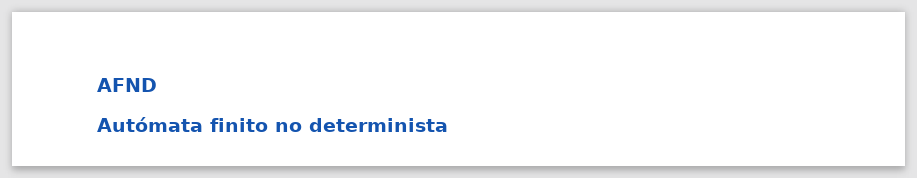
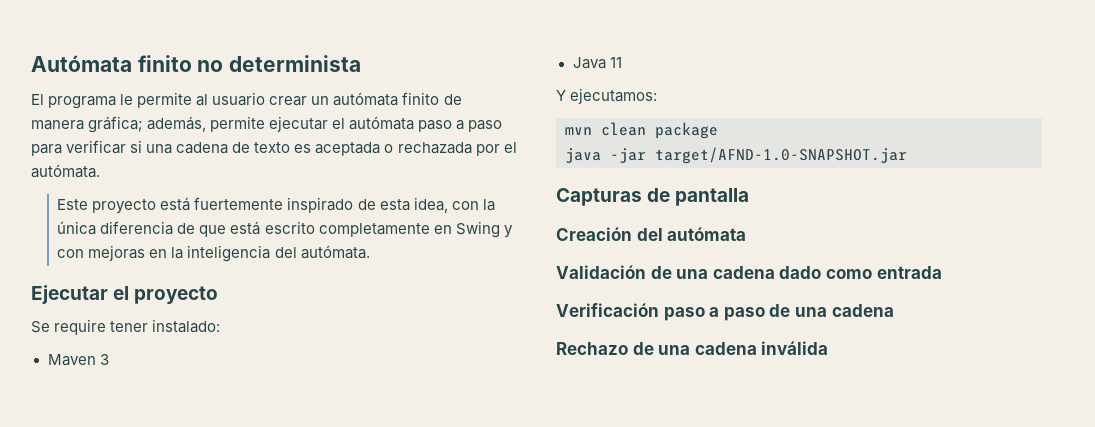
[97,78,157,92] AFND // -> (31, 63) none
(448, 125) none -> [31,92,462,109] [31,116,503,133] [31,140,517,156] [31,164,100,178] [57,197,495,214] [57,221,513,238] [57,245,370,262] [31,285,219,304] [31,319,221,335] [47,354,109,366] [572,57,622,69] [556,88,658,104] [565,122,718,139] [565,147,907,164] [556,188,750,206] [556,227,747,241] [556,265,942,279] [556,303,894,321] [556,341,829,355] // El programa le permite al usuario crear un autómata finito de manera gráfica; además, permite ejecutar el autómata paso a paso para verificar si una cadena de texto es aceptada o rechazada por el autómata. // Este proyecto está fuertemente inspirado de esta idea, con la única diferencia de que está escrito completamente en Swing y con mejoras en la inteligencia del autómata. // Ejecutar el proyecto // Se require tener instalado: // Maven 3 // Java 11 // Y ejecutamos: // mvn clean package // java -jar target/AFND-1.0-SNAPSHOT.jar // Capturas de pantalla // Creación del autómata // Validación de una cadena dado como entrada // Verificación paso a paso de una cadena // Rechazo de una cadena inválida

